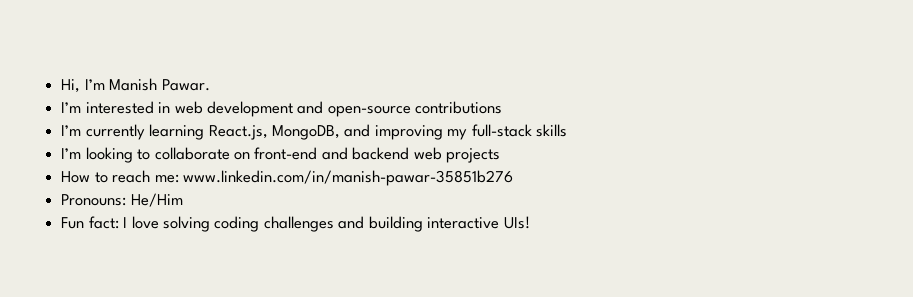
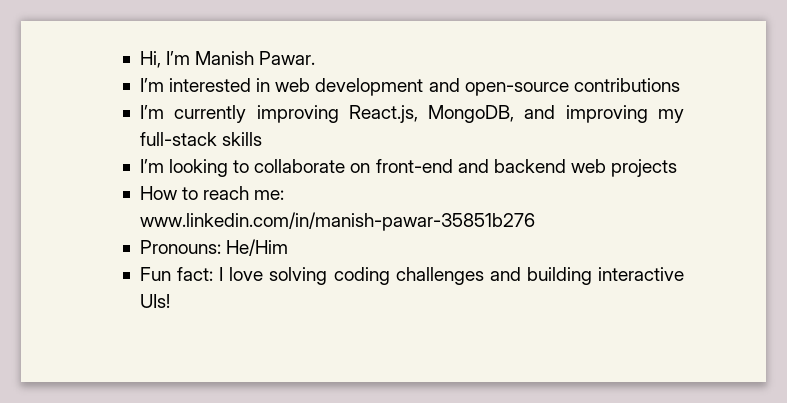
[149,124,205,140] learning -> [256,105,339,123] improving

